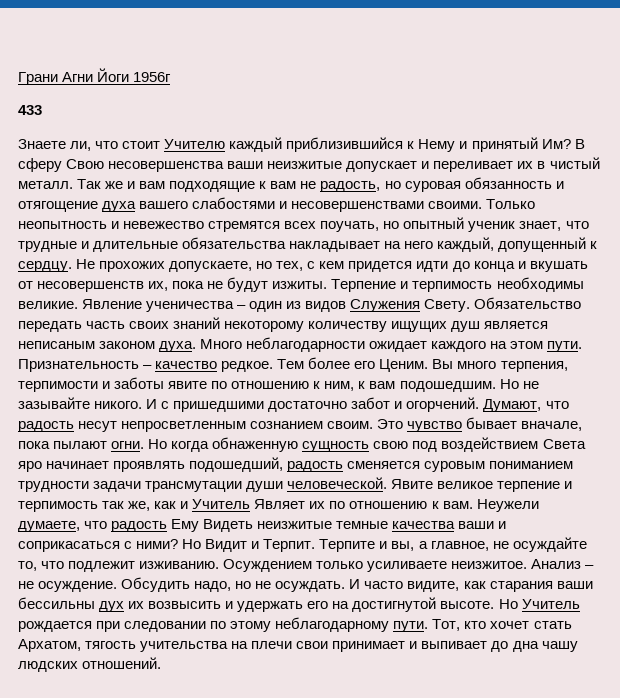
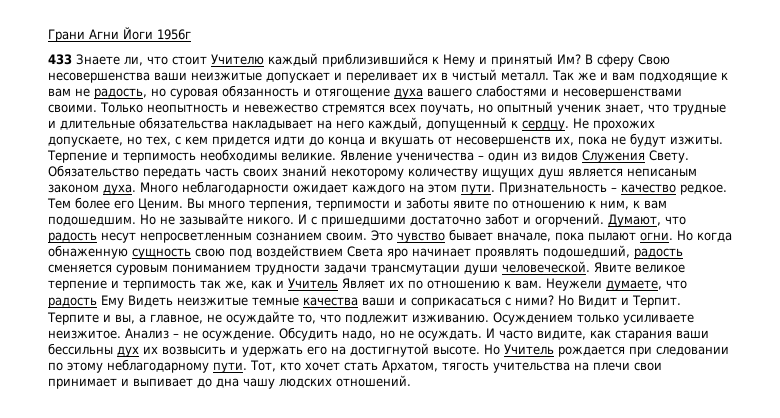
(42, 110) // -> (72, 59) none

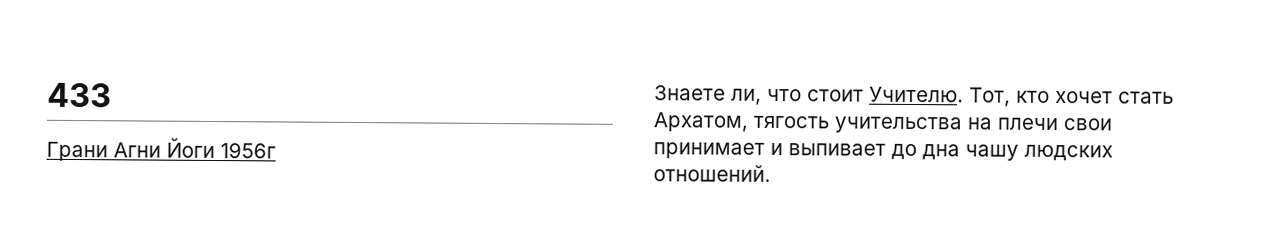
(48, 35) none -> [47,82,112,108] 433 //
[48,54,72,65] 433 -> (276, 150) none
[211,53,670,67] [48,69,728,83] [48,85,682,99] [48,101,726,115] [48,117,655,131] [48,133,723,147] [47,149,689,163] [48,165,697,179] [48,181,727,195] [47,197,667,211] [48,213,686,227] [48,229,732,243] [48,245,683,259] [48,261,685,275] [48,278,687,291] [48,295,681,308] [47,311,694,325] [48,327,709,341] [48,343,729,357] [48,359,247,373] Учителю каждый приблизившийся к Нему и принятый Им? В сферу Свою несовершенства ваши неизжитые допускает и переливает их в чистый металл. Так же и вам подходящие к вам не радость, но суровая обязанность и отягощение духа вашего слабостями и несовершенствами своими. Только неопытность и невежество стремятся всех поучать, но опытный ученик знает, что трудные и длительные обязательства накладывает на него каждый, допущенный к сердцу. Не прохожих допускаете, но тех, с кем придется идти до конца и вкушать от несовершенств их, пока не будут изжиты. Терпение и терпимость необходимы великие. Явление ученичества – один из видов Служения Свету. Обязательство передать часть своих знаний некоторому количеству ищущих душ является неписаным законом духа. Много неблагодарности ожидает каждого на этом пути. Признательность – качество редкое. Тем более его Ценим. Вы много терпения, терпимости и заботы явите по отношению к ним, к вам подошедшим. Но не зазывайте никого. И с пришедшими достаточно забот и огорчений. Думают, что радость несут непросветленным сознанием своим. Это чувство бывает вначале, пока пылают огни. Но когда обнаженную сущность свою под воздействием Света яро начинает проявлять подошедший, радость сменяется суровым пониманием трудности задачи трансмутации души человеческой. Явите великое терпение и терпимость так же, как и Учитель Являет их по отношению к вам. Неужели думаете, что радость Ему Видеть неизжитые темные качества ваши и соприкасаться с ними? Но Видит и Терпит. Терпите и вы, а главное, не осуждайте то, что подлежит изживанию. Осуждением только усиливаете неизжитое. Анализ – не осуждение. Обсудить надо, но не осуждать. И часто видите, как старания ваши бессильны дух их возвысить и удержать его на достигнутой высоте. Но Учитель рождается при следовании по этому неблагодарному пути. -> [869,86,964,103] Учителю.

